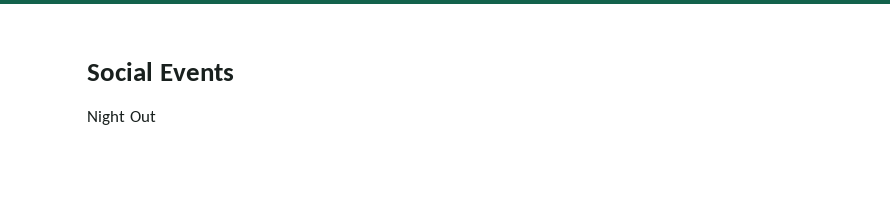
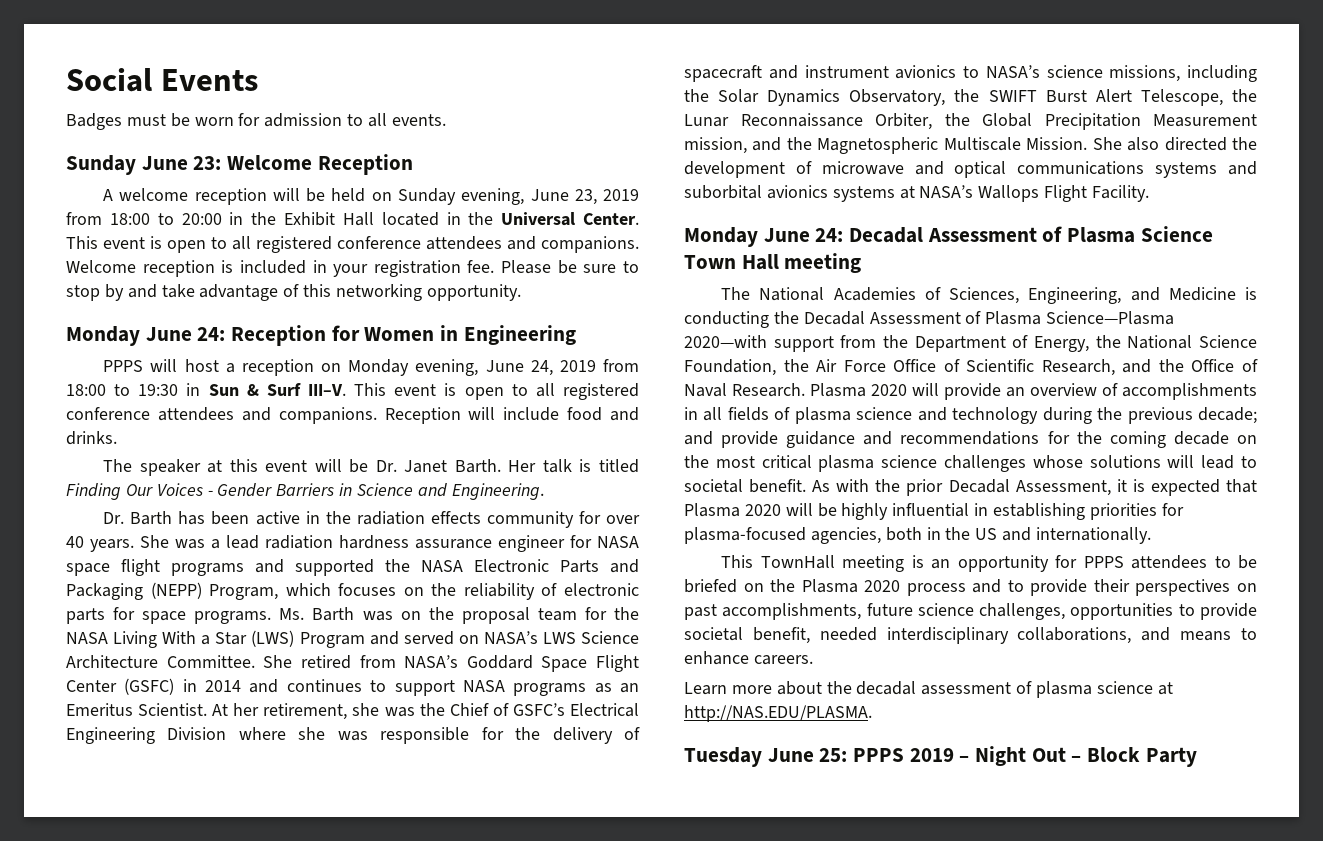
[87,111,156,125] Night Out -> [66,113,446,130] [66,154,413,175] [103,188,639,205] [66,212,639,226] [66,236,639,253] [66,260,639,277] [66,284,521,301] [66,325,576,346] [103,359,640,376] [66,383,640,400] [66,407,639,424] [66,431,117,445] [103,459,639,476] [66,483,544,500] [103,511,640,528] [66,535,639,552] [66,559,639,576] [66,582,639,600] [66,607,639,624] [66,630,639,648] [66,655,639,672] [66,678,639,696] [66,703,639,720] [66,727,641,744] [684,65,1257,82] [684,89,1257,106] [684,113,1257,130] [684,137,1257,154] [684,161,1257,178] [684,185,1150,202] [684,226,1213,247] [684,253,862,273] [721,287,1257,304] [684,311,1175,328] [684,335,1257,352] [684,359,1258,376] [684,383,1257,400] [684,407,1257,424] [684,431,1257,448] [684,455,1257,472] [684,479,1257,496] [684,503,1184,520] [684,527,1152,544] [721,555,1257,572] [684,579,1257,596] [684,603,1257,620] [684,627,1257,644] [684,651,813,665] [684,681,1173,698] [684,705,872,722] [684,746,1197,767] Badges must be worn for admission to all events. // Sunday June 23: Welcome Reception // A welcome reception will be held on Sunday evening, June 23, 2019 from 18:00 to 20:00 in the Exhibit Hall located in the Universal Center. This event is open to all registered conference attendees and companions. Welcome reception is included in your registration fee. Please be sure to stop by and take advantage of this networking opportunity. // Monday June 24: Reception for Women in Engineering // PPPS will host a reception on Monday evening, June 24, 2019 from 18:00 to 19:30 in Sun & Surf III–V. This event is open to all registered conference attendees and companions. Reception will include food and drinks. // The speaker at this event will be Dr. Janet Barth. Her talk is titled Finding Our Voices - Gender Barriers in Science and Engineering. // Dr. Barth has been active in the radiation effects community for over 40 years. She was a lead radiation hardness assurance engineer for NASA space flight programs and supported the NASA Electronic Parts and Packaging (NEPP) Program, which focuses on the reliability of electronic parts for space programs. Ms. Barth was on the proposal team for the NASA Living With a Star (LWS) Program and served on NASA’s LWS Science Architecture Committee. She retired from NASA’s Goddard Space Flight Center (GSFC) in 2014 and continues to support NASA programs as an Emeritus Scientist. At her retirement, she was the Chief of GSFC’s Electrical Engineering Division where she was responsible for the delivery of spacecraft and instrument avionics to NASA’s science missions, including the Solar Dynamics Observatory, the SWIFT Burst Alert Telescope, the Lunar Reconnaissance Orbiter, the Global Precipitation Measurement mission, and the Magnetospheric Multiscale Mission. She also directed the development of microwave and optical communications systems and suborbital avionics systems at NASA’s Wallops Flight Facility. // Monday June 24: Decadal Assessment of Plasma Science Town Hall meeting // The National Academies of Sciences, Engineering, and Medicine is conducting the Decadal Assessment of Plasma Science—Plasma 2020—with support from the Department of Energy, the National Science Foundation, the Air Force Office of Scientific Research, and the Office of Naval Research. Plasma 2020 will provide an overview of accomplishments in all fields of plasma science and technology during the previous decade; and provide guidance and recommendations for the coming decade on the most critical plasma science challenges whose solutions will lead to societal benefit. As with the prior Decadal Assessment, it is expected that Plasma 2020 will be highly influential in establishing priorities for plasma-focused agencies, both in the US and internationally. // This TownHall meeting is an opportunity for PPPS attendees to be briefed on the Plasma 2020 process and to provide their perspectives on past accomplishments, future science challenges, opportunities to provide societal benefit, needed interdisciplinary collaborations, and means to enhance careers. // Learn more about the decadal assessment of plasma science at http://NAS.EDU/PLASMA. // Tuesday June 25: PPPS 2019 – Night Out – Block Party

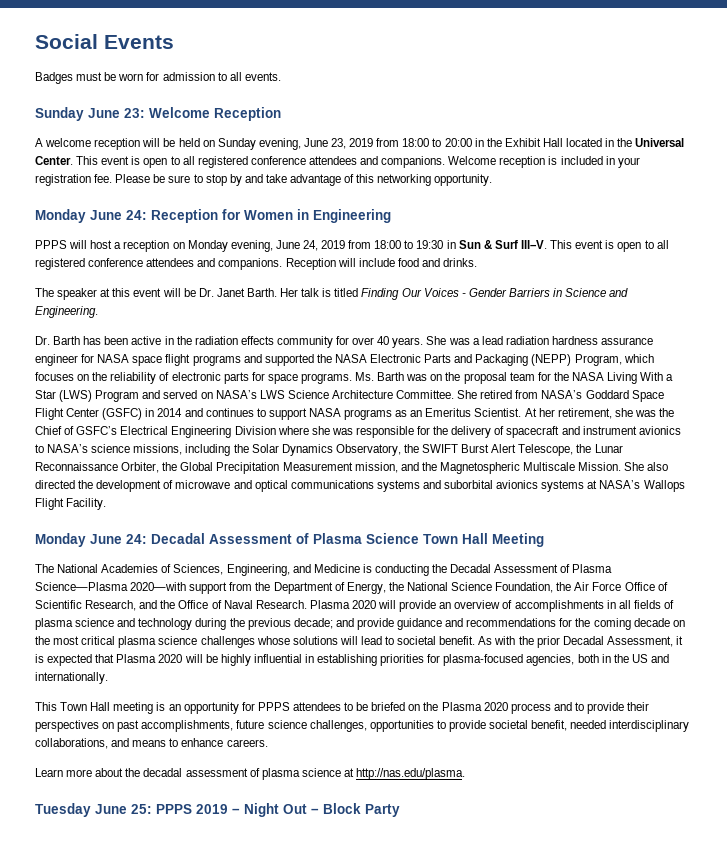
[784,253,862,273] meeting -> [492,533,544,547] Meeting
[760,555,835,569] TownHall -> [60,702,111,711] Town Hall
[684,705,872,722] http://NAS.EDU/PLASMA. -> [356,768,466,780] http://nas.edu/plasma.

